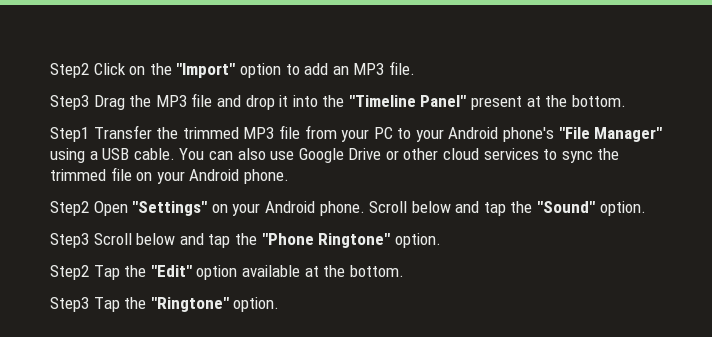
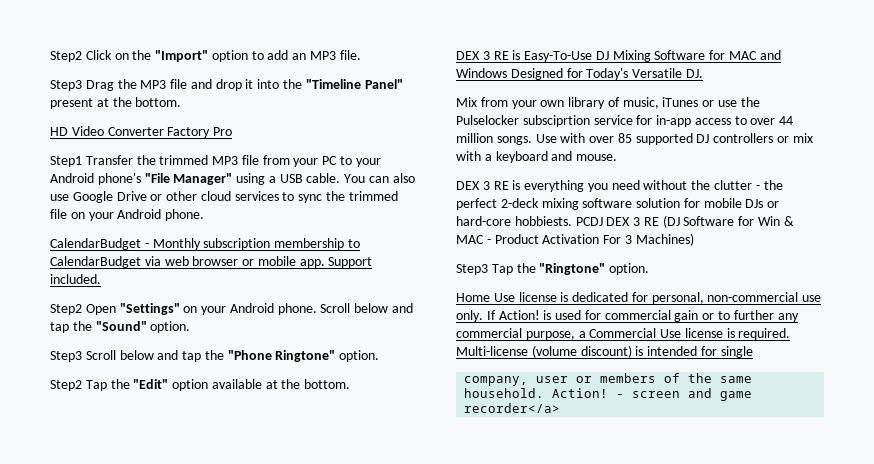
(626, 101) none -> [50,126,233,138] // HD Video Converter Factory Pro
(289, 176) none -> [50,238,360,250] [50,256,373,268] [50,274,101,284] // CalendarBudget - Monthly subscription membership to CalendarBudget via web browser or mobile app. Support included.
(404, 271) none -> [456,50,781,62] [456,68,703,80] [456,97,760,109] [456,115,794,127] [456,133,813,145] [456,151,618,163] [456,180,783,192] [456,198,780,210] [456,215,794,228] [456,233,694,246] // DEX 3 RE is Easy-To-Use DJ Mixing Software for MAC and Windows Designed for Today's Versatile DJ. // Mix from your own library of music, iTunes or use the Pulselocker subsciprtion service for in-app access to over 44 million songs. Use with over 85 supported DJ controllers or mix with a keyboard and mouse. // DEX 3 RE is everything you need without the clutter - the perfect 2-deck mixing software solution for mobile DJs or hard-core hobbiests. PCDJ DEX 3 RE (DJ Software for Win & MAC - Product Activation For 3 Machines)
(280, 304) none -> [456,292,822,304] [456,310,799,322] [456,328,791,340] [456,345,753,358] [464,373,753,386] [464,388,753,401] [464,403,561,413] // Home Use license is dedicated for personal, non-commercial use only. If Action! is used for commercial gain or to further any commercial purpose, a Commercial Use license is required. Multi-license (volume discount) is intended for single // company, user or members of the same household. Action! - screen and game recorder</a>

